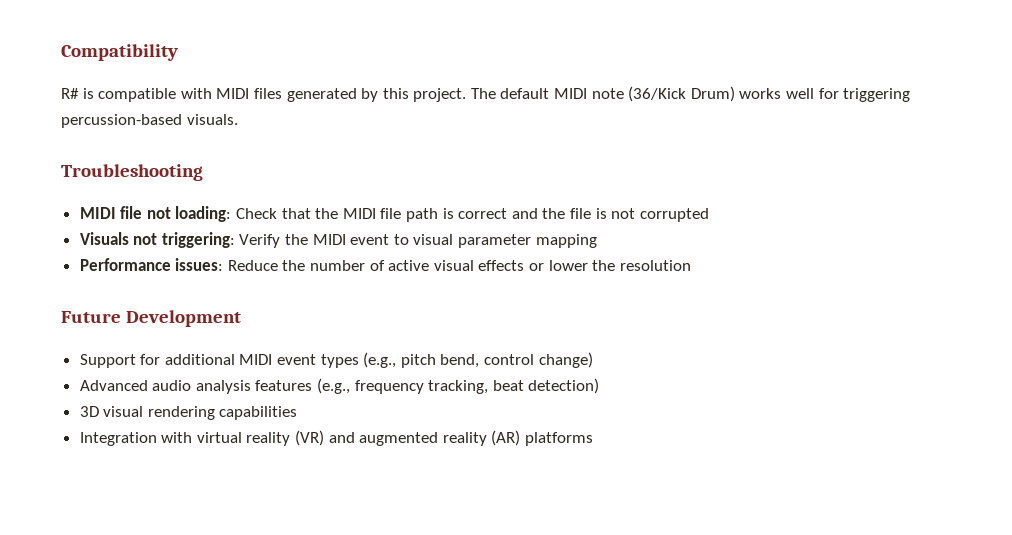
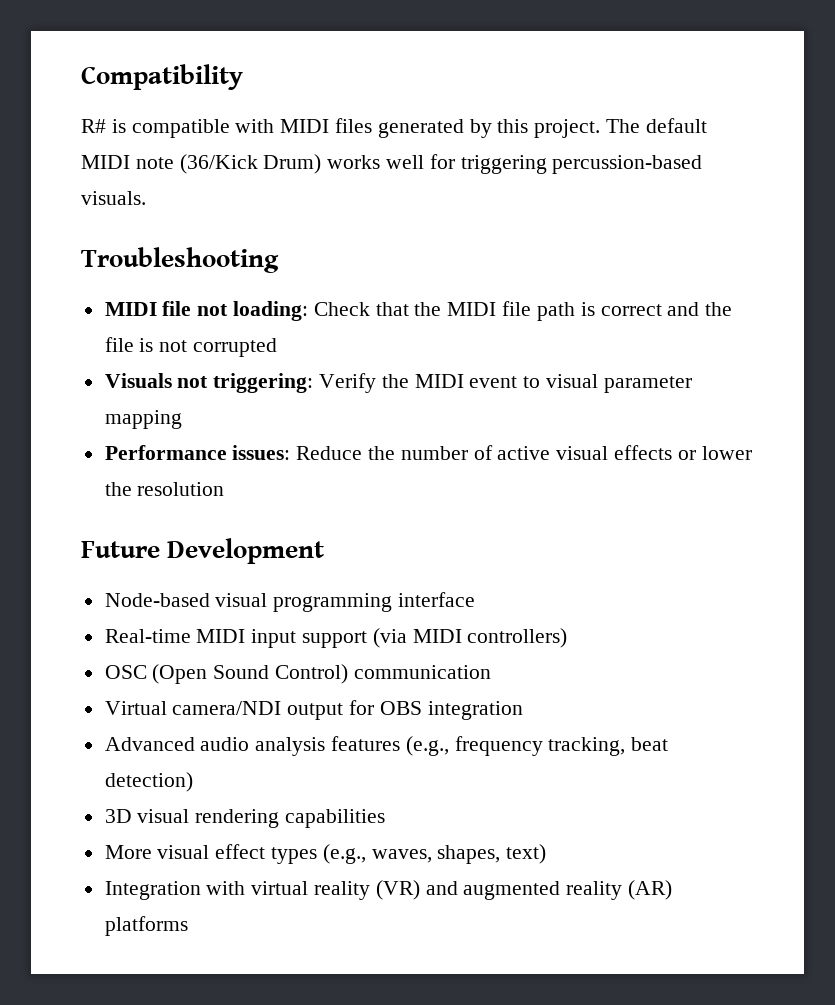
[79,352,593,368] Support for additional MIDI event types (e.g., pitch bend, control change) -> [104,592,476,612] [104,628,568,648] [104,664,491,684] [104,700,523,720] Node-based visual programming interface // Real-time MIDI input support (via MIDI controllers) // OSC (Open Sound Control) communication // Virtual camera/NDI output for OBS integration
(298, 413) none -> [104,844,547,864] // More visual effect types (e.g., waves, shapes, text)

